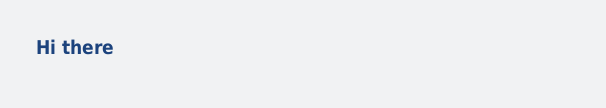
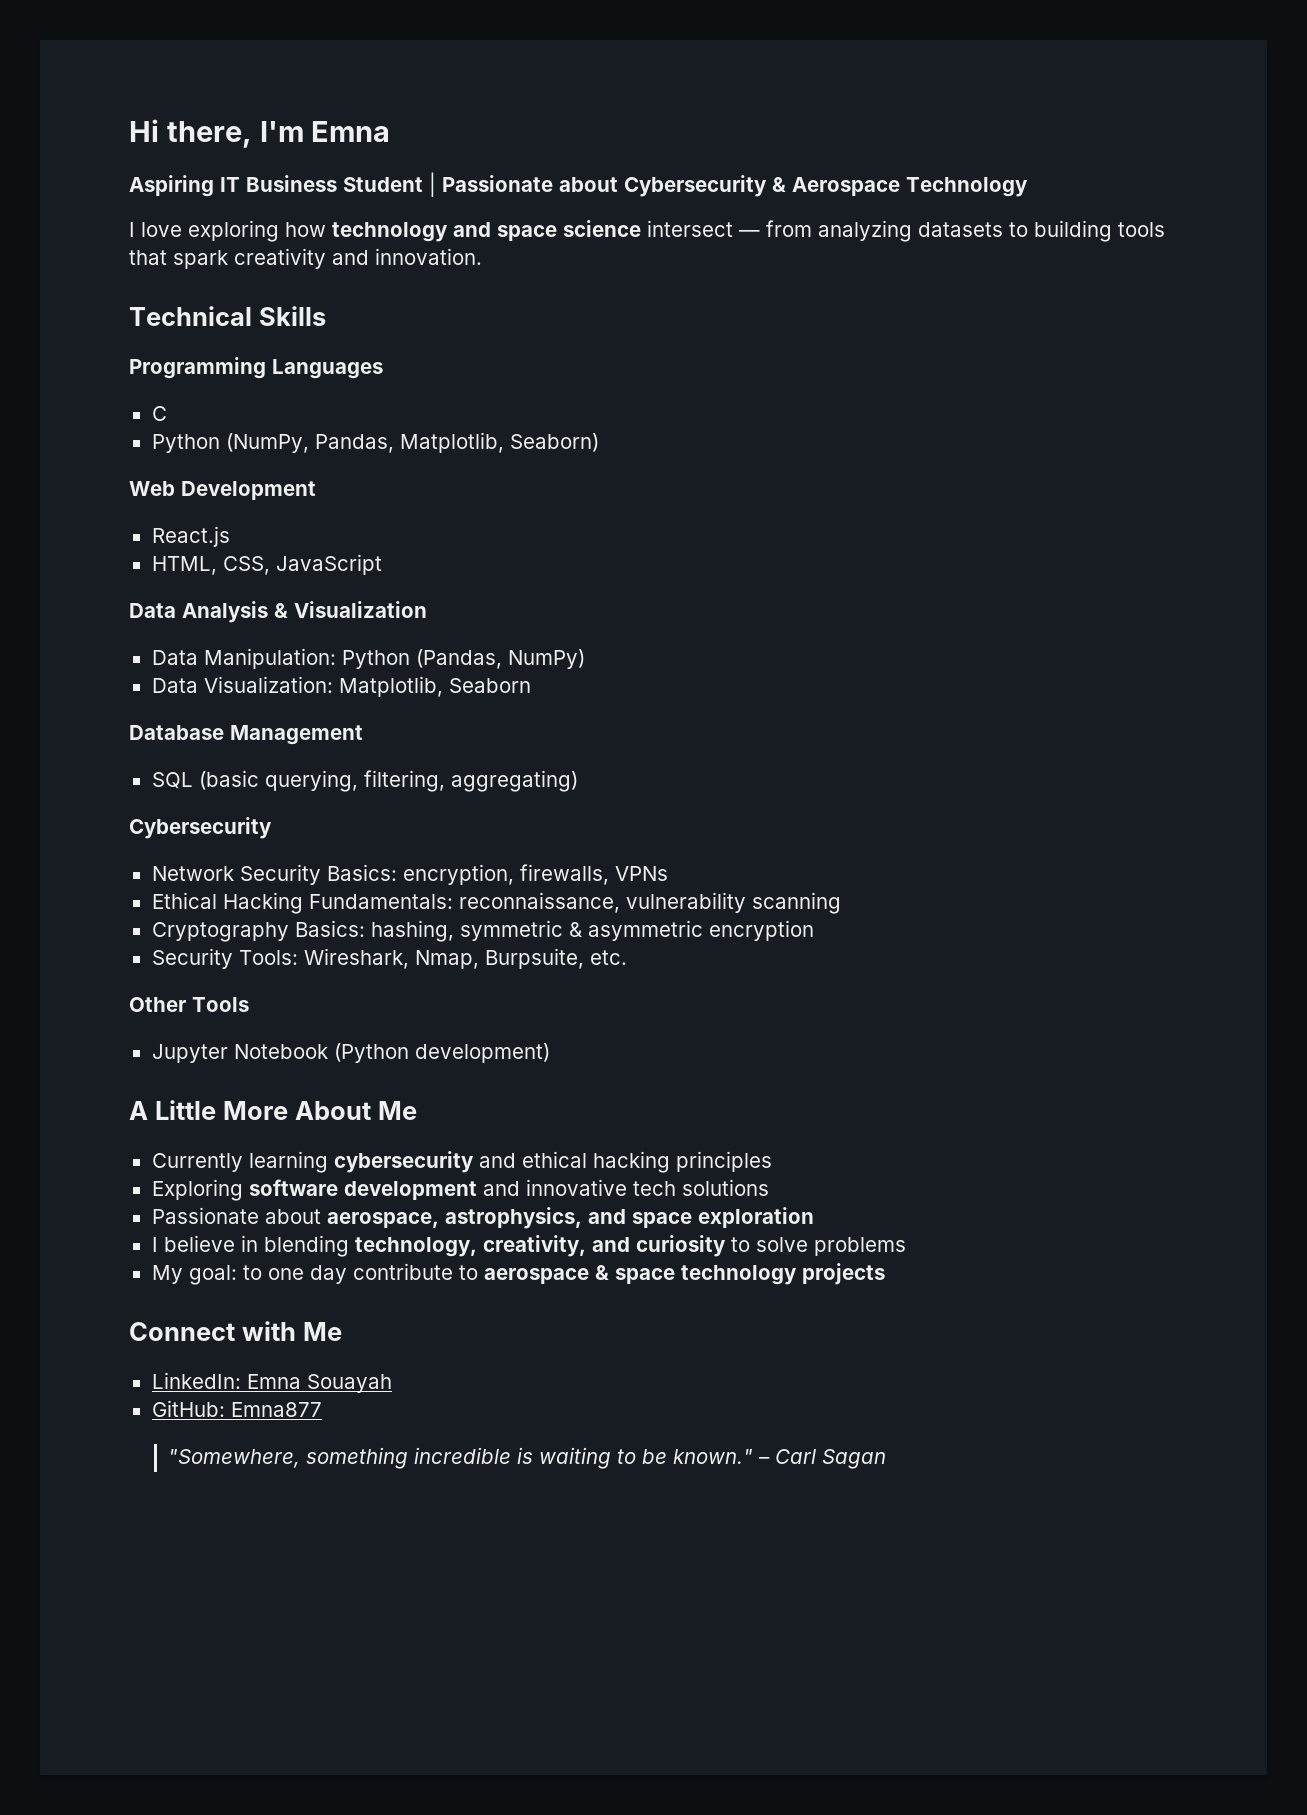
[62,39,114,55] there -> [166,121,391,148] [129,172,1028,197] [129,220,1165,242] [129,248,482,269] [129,306,326,326] [129,357,383,379] [151,406,167,421] [151,432,599,453] [129,481,316,500] [151,526,230,547] [151,554,382,575] [129,601,427,623] [151,648,585,669] [151,676,531,697] [129,725,363,745] [151,770,578,792] [129,817,272,839] [151,864,668,885] [151,892,841,914] [151,920,814,942] [151,948,627,969] [129,997,249,1012] [151,1043,550,1063] [129,1100,417,1120] [151,1151,772,1173] [151,1179,769,1201] [151,1207,814,1229] [151,1235,906,1257] [151,1263,885,1285] [129,1321,342,1341] [151,1372,392,1393] [151,1400,322,1417] [167,1447,886,1469] there, I'm Emna // Aspiring IT Business Student | Passionate about Cybersecurity & Aerospace Technology // I love exploring how technology and space science intersect — from analyzing datasets to building tools that spark creativity and innovation. // Technical Skills // Programming Languages // C // Python (NumPy, Pandas, Matplotlib, Seaborn) // Web Development // React.js // HTML, CSS, JavaScript // Data Analysis & Visualization // Data Manipulation: Python (Pandas, NumPy) // Data Visualization: Matplotlib, Seaborn // Database Management // SQL (basic querying, filtering, aggregating) // Cybersecurity // Network Security Basics: encryption, firewalls, VPNs // Ethical Hacking Fundamentals: reconnaissance, vulnerability scanning // Cryptography Basics: hashing, symmetric & asymmetric encryption // Security Tools: Wireshark, Nmap, Burpsuite, etc. // Other Tools // Jupyter Notebook (Python development) // A Little More About Me // Currently learning cybersecurity and ethical hacking principles // Exploring software development and innovative tech solutions // Passionate about aerospace, astrophysics, and space exploration // I believe in blending technology, creativity, and curiosity to solve problems // My goal: to one day contribute to aerospace & space technology projects // Connect with Me // LinkedIn: Emna Souayah // GitHub: Emna877 // "Somewhere, something incredible is waiting to be known." – Carl Sagan

